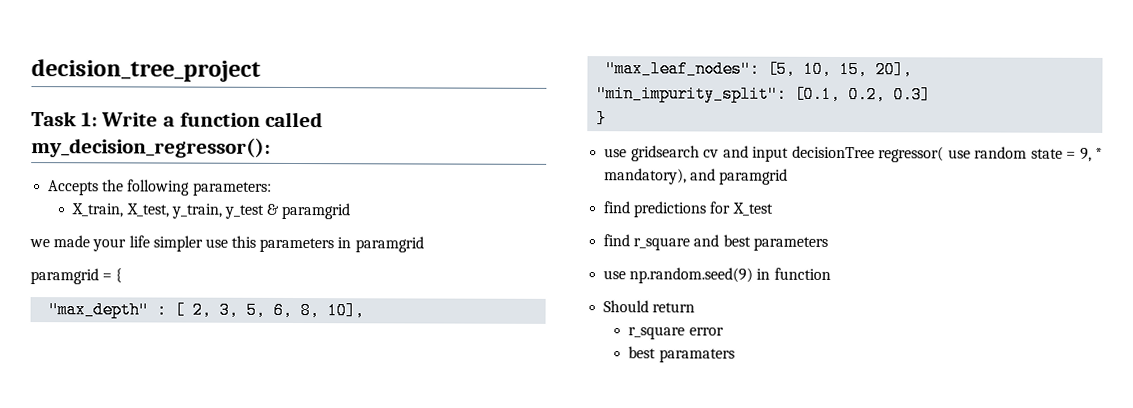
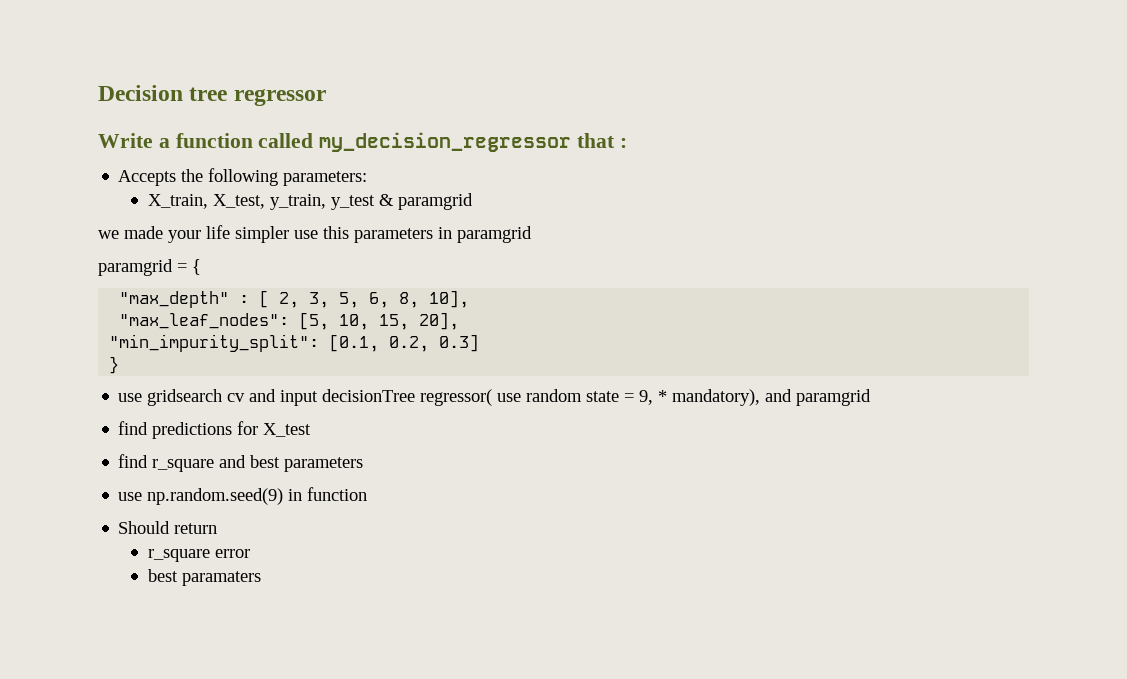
[31,59,261,82] [31,111,98,127] decision_tree_project // Task 1: -> [98,85,326,106] Decision tree regressor //
[31,137,271,158] my_decision_regressor(): -> [319,132,627,152] my_decision_regressor that :

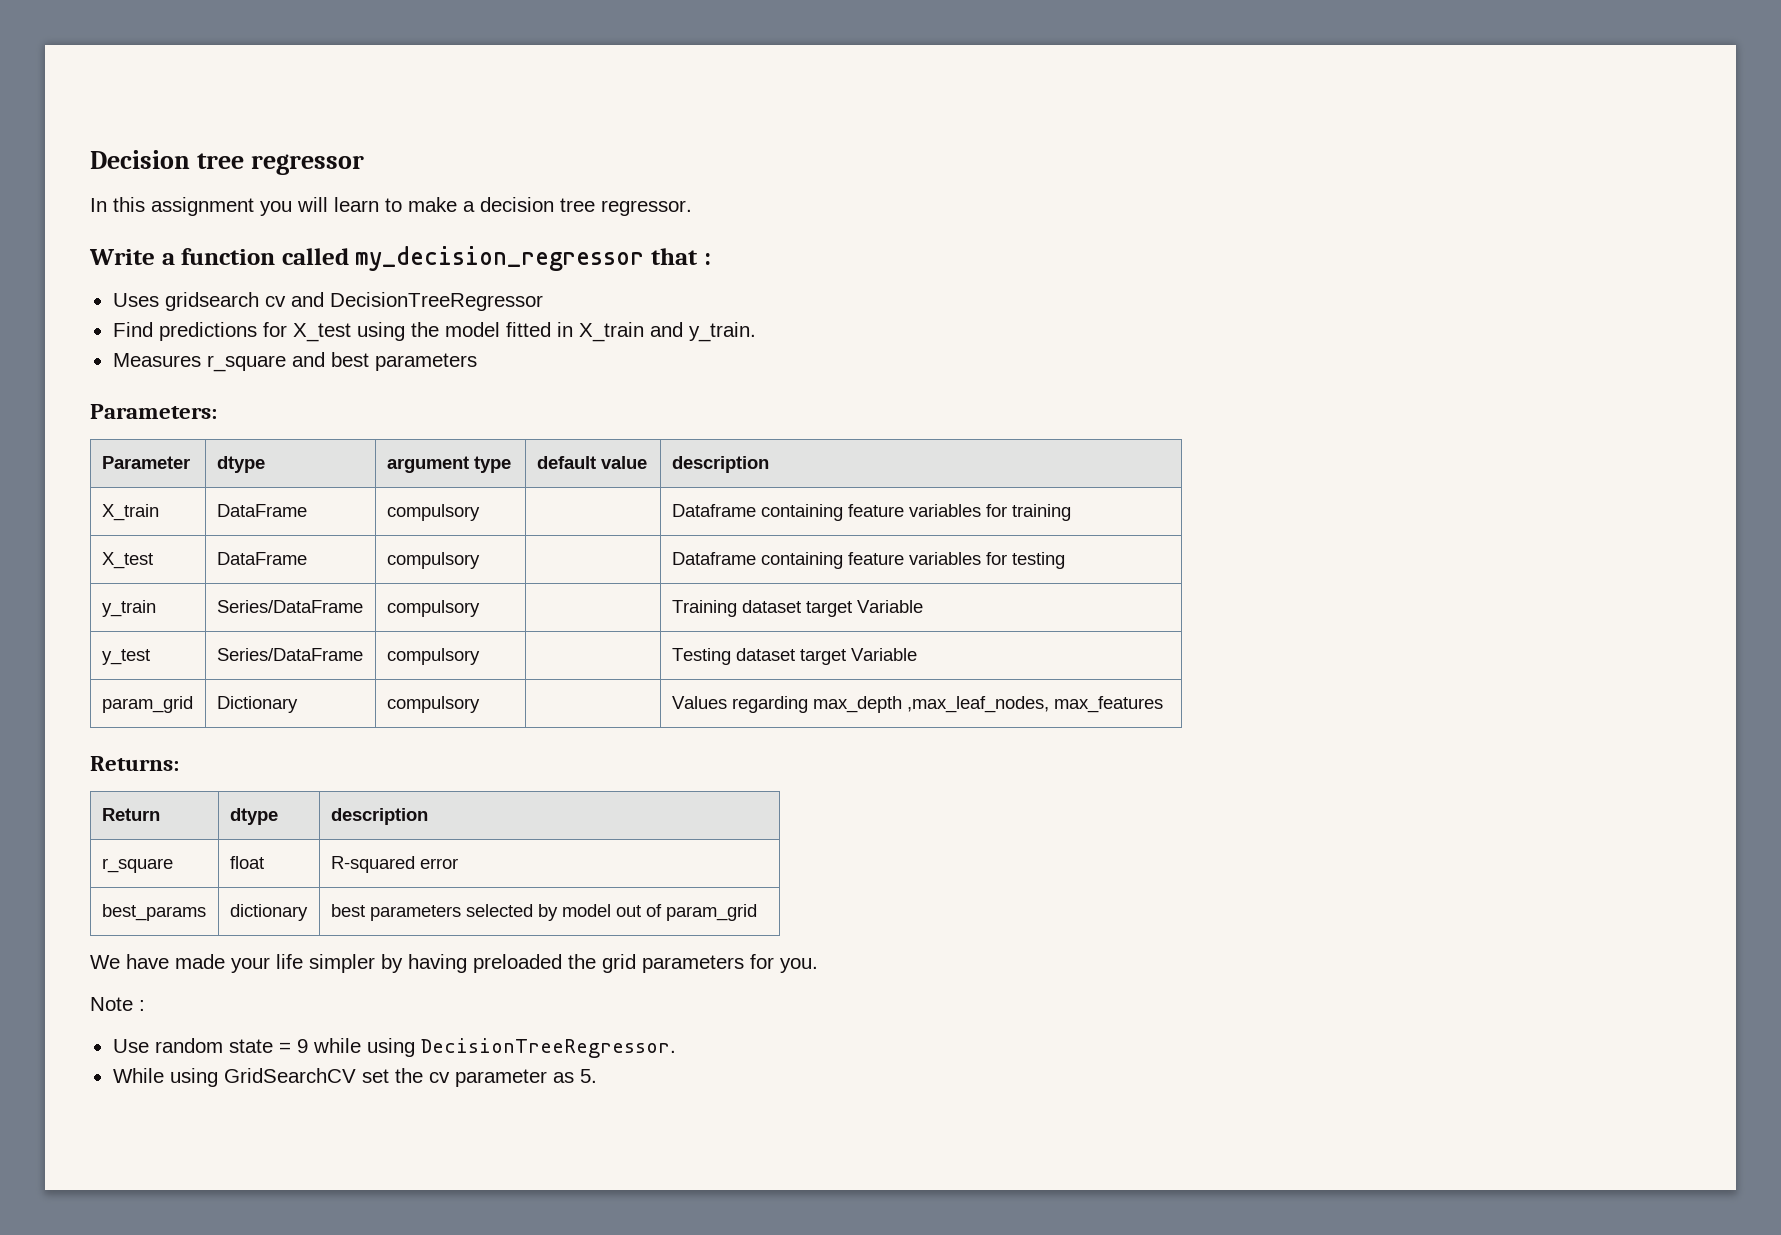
(326, 97) none -> [90,197,692,216] // In this assignment you will learn to make a decision tree regressor.
[118,168,368,186] [148,193,474,210] [98,225,532,243] [98,259,201,276] [119,290,470,308] [119,312,460,330] [109,334,480,352] [109,356,120,374] [118,389,872,406] [118,421,312,439] [118,454,364,472] [118,487,368,505] [118,521,218,534] [148,549,251,562] [148,569,262,586] Accepts the following parameters: // X_train, X_test, y_train, y_test & paramgrid // we made your life simpler use this parameters in paramgrid // paramgrid = { // "max_depth" : [ 2, 3, 5, 6, 8, 10], // "max_leaf_nodes": [5, 10, 15, 20], // "min_impurity_split": [0.1, 0.2, 0.3] // } // use gridsearch cv and input decisionTree regressor( use random state = 9, * mandatory), and paramgrid // find predictions for X_test // find r_square and best parameters // use np.random.seed(9) in function // Should return // r_square error // best paramaters -> [112,292,543,311] [112,322,756,342] [112,352,477,372] [90,404,217,419] [101,456,190,469] [216,456,265,473] [386,456,511,473] [536,456,647,469] [671,456,769,473] [101,504,159,521] [216,504,307,517] [386,504,480,521] [671,504,1071,521] [101,552,153,569] [216,552,307,565] [386,552,480,569] [671,552,1065,569] [101,600,156,617] [216,600,363,613] [386,600,480,617] [671,600,923,617] [101,649,150,665] [216,648,363,661] [386,648,480,665] [671,648,917,665] [101,696,193,713] [216,696,298,713] [386,696,480,713] [671,696,1163,713] [90,756,179,771] [101,808,160,821] [229,808,278,825] [330,808,428,825] [101,858,173,873] [229,856,264,869] [330,856,458,873] [101,904,206,921] [229,904,308,921] [330,904,757,921] [90,954,818,973] [90,997,145,1011] [112,1038,676,1058] [112,1068,597,1087] Uses gridsearch cv and DecisionTreeRegressor // Find predictions for X_test using the model fitted in X_train and y_train. // Measures r_square and best parameters // Parameters: // Parameter | dtype | argument type | default value | description // X_train | DataFrame | compulsory | | Dataframe containing feature variables for training // X_test | DataFrame | compulsory | | Dataframe containing feature variables for testing // y_train | Series/DataFrame | compulsory | | Training dataset target Variable // y_test | Series/DataFrame | compulsory | | Testing dataset target Variable // param_grid | Dictionary | compulsory | | Values regarding max_depth ,max_leaf_nodes, max_features // Returns: // Return | dtype | description // r_square | float | R-squared error // best_params | dictionary | best parameters selected by model out of param_grid // We have made your life simpler by having preloaded the grid parameters for you. // Note : // Use random state = 9 while using DecisionTreeRegressor. // While using GridSearchCV set the cv parameter as 5.

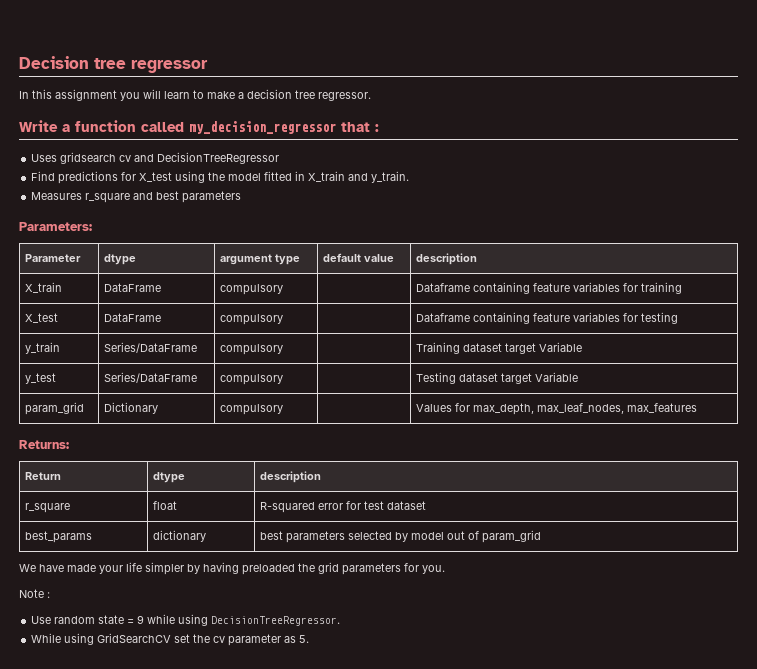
[731,696,1049,713] regarding max_depth ,max_leaf_nodes, -> [454,403,624,415] for max_depth, max_leaf_nodes,
(458, 863) none -> [345,501,426,510] for test dataset

